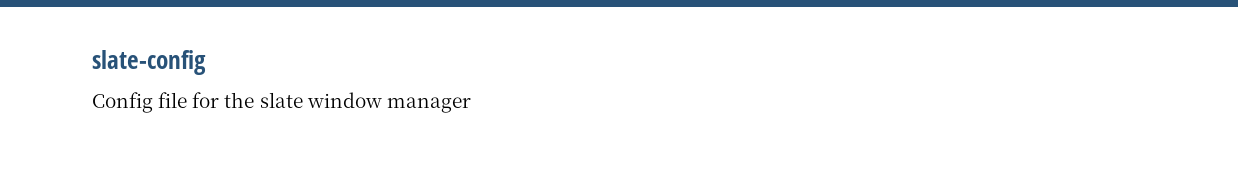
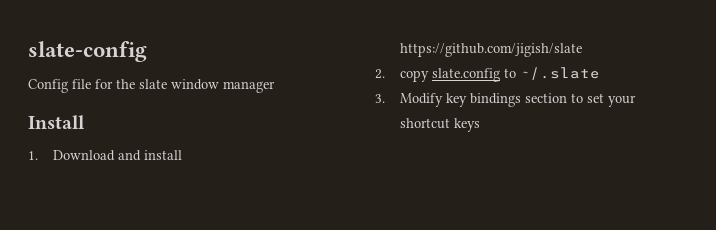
(471, 105) none -> [28,115,85,129] [28,150,182,161] [399,43,582,57] [375,67,600,82] [375,93,636,107] [399,118,480,132] // Install // 1. Download and install https://github.com/jigish/slate // 2. copy slate.config to ~/.slate // 3. Modify key bindings section to set your shortcut keys

